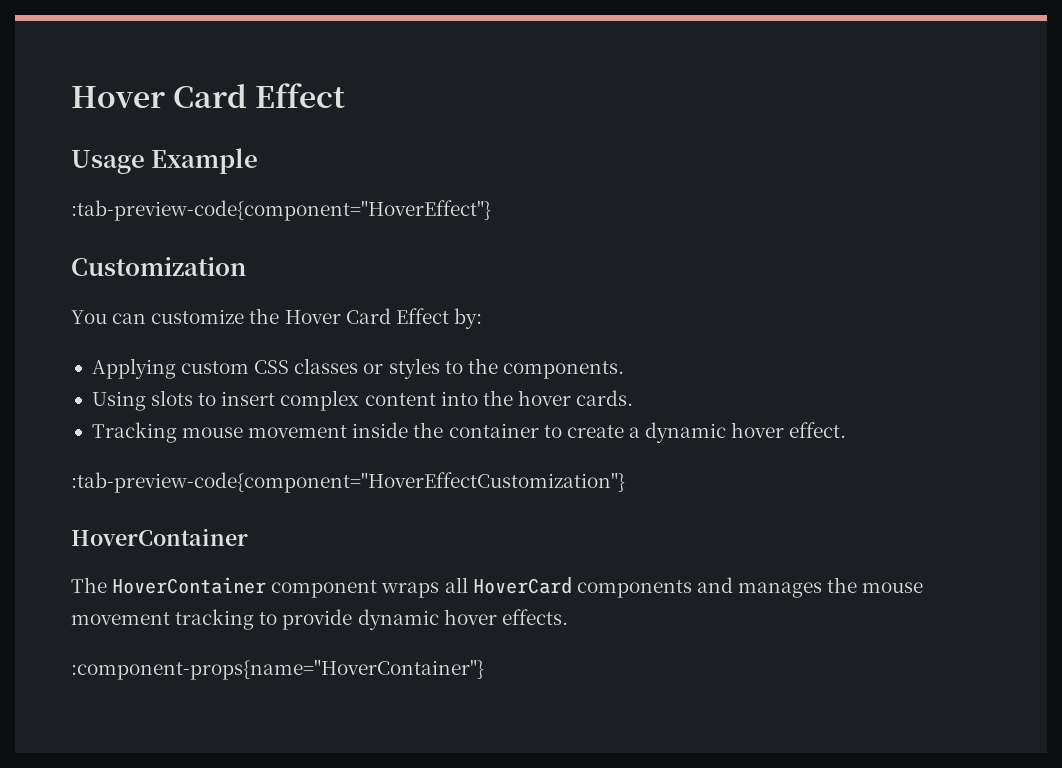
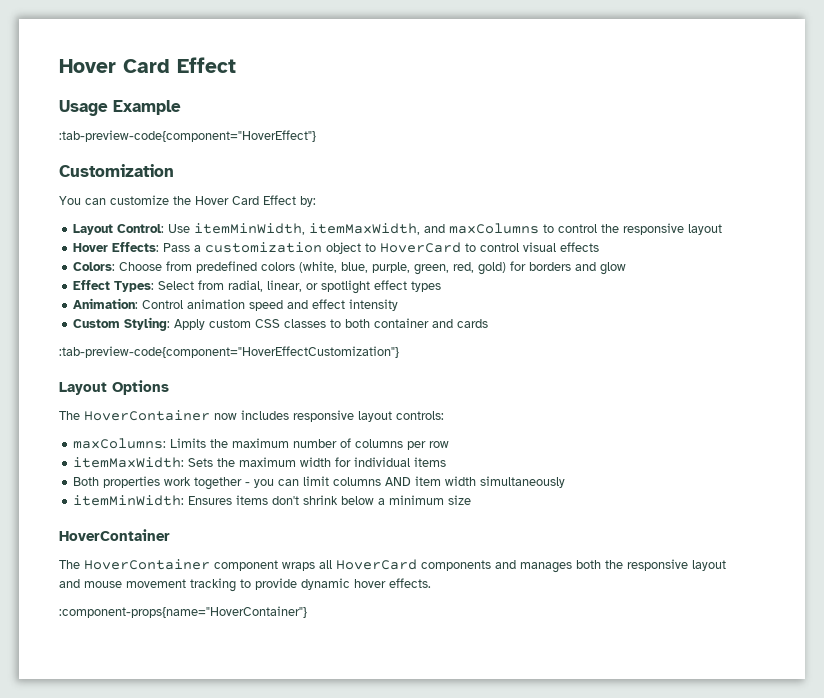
[91,358,624,379] [91,390,634,411] [91,422,847,443] [71,472,625,493] Applying custom CSS classes or styles to the components. // Using slots to insert complex content into the hover cards. // Tracking mouse movement inside the container to create a dynamic hover effect. // :tab-preview-code{component="HoverEffectCustomization"} -> [73,223,723,235] [73,242,600,254] [73,261,627,275] [73,280,442,294] [73,298,399,311] [73,317,489,331] [59,346,399,358] [59,380,169,395] [59,410,444,422] [73,438,450,450] [73,457,447,468] [73,476,566,490] [73,495,472,506] Layout Control: Use itemMinWidth, itemMaxWidth, and maxColumns to control the responsive layout // Hover Effects: Pass a customization object to HoverCard to control visual effects // Colors: Choose from predefined colors (white, blue, purple, green, red, gold) for borders and glow // Effect Types: Select from radial, linear, or spotlight effect types // Animation: Control animation speed and effect intensity // Custom Styling: Apply custom CSS classes to both container and cards // :tab-preview-code{component="HoverEffectCustomization"} // Layout Options // The HoverContainer now includes responsive layout controls: // maxColumns: Limits the maximum number of columns per row // itemMaxWidth: Sets the maximum width for individual items // Both properties work together - you can limit columns AND item width simultaneously // itemMinWidth: Ensures items don't shrink below a minimum size
[827,577,858,593] the -> [576,559,726,571] [59,579,80,588] both the responsive layout and

